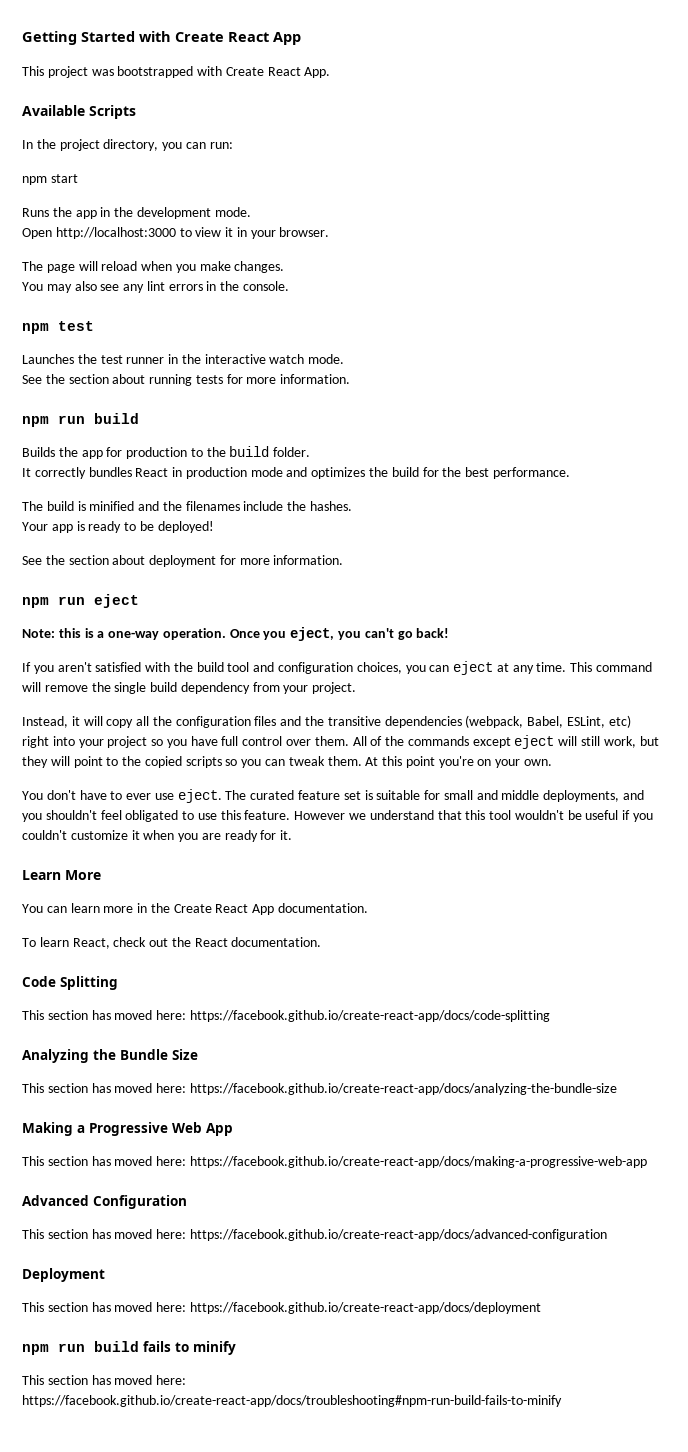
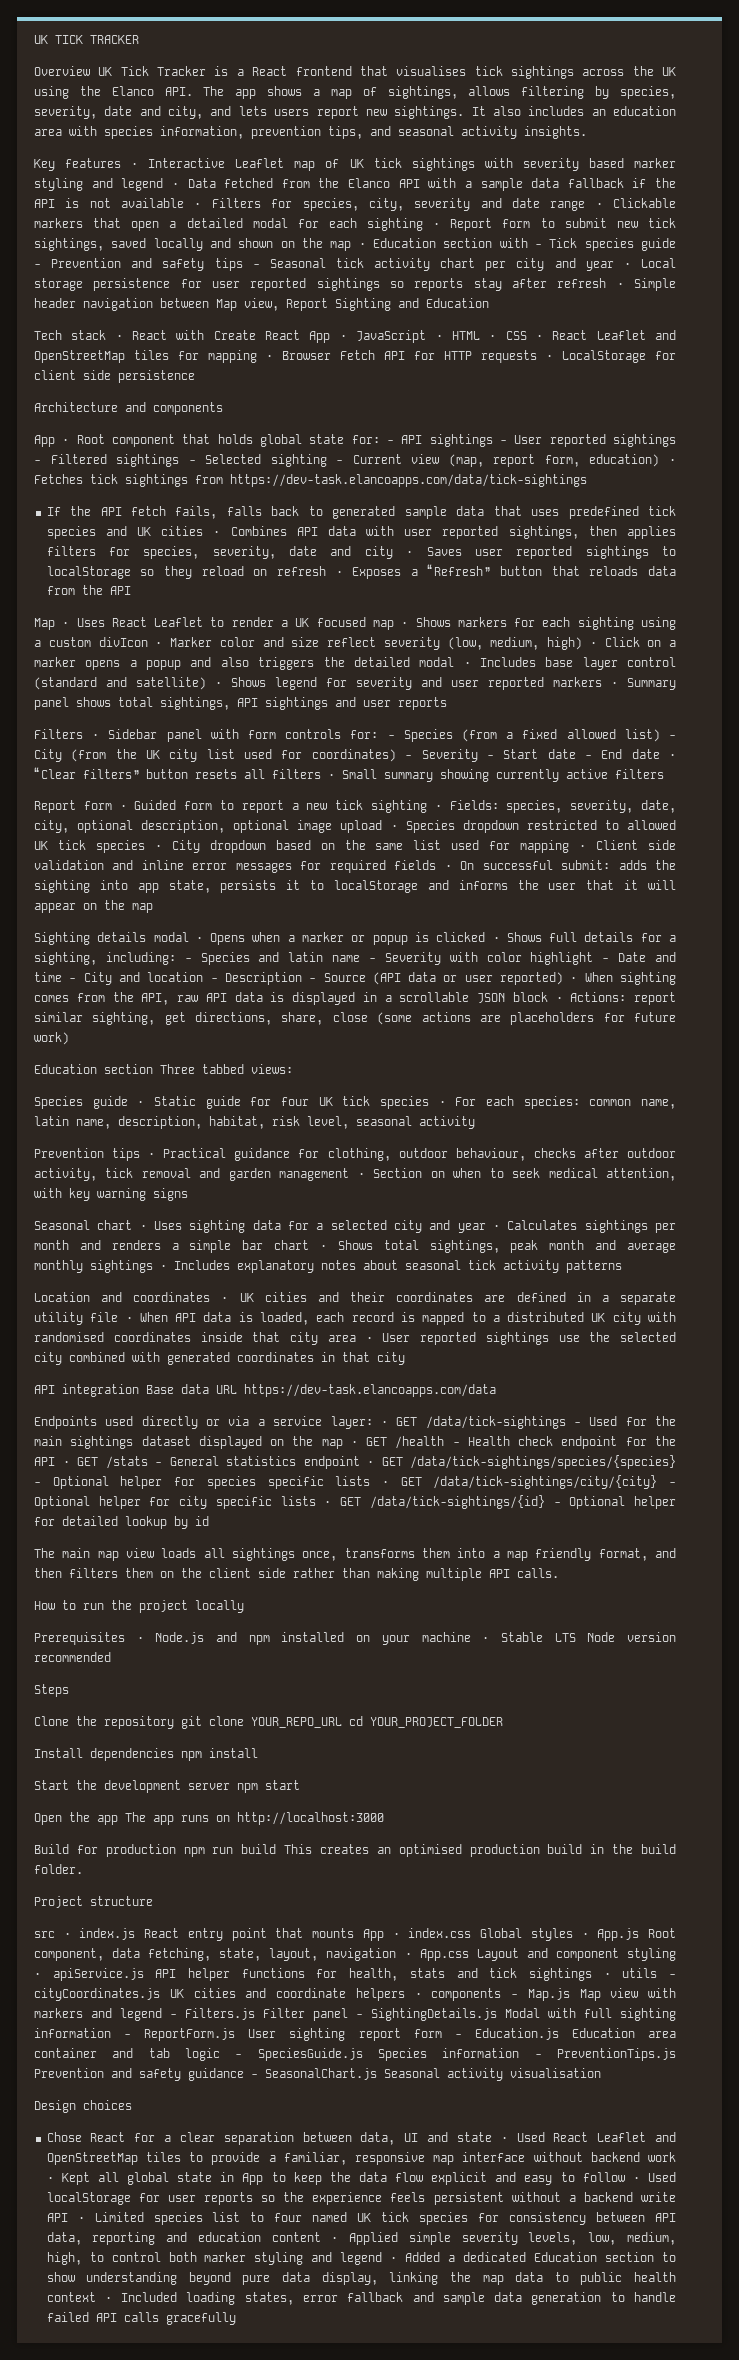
[22,31,301,45] [22,66,331,78] [22,105,136,119] [22,139,233,151] Getting Started with Create React App // This project was bootstrapped with Create React App. // Available Scripts // In the project directory, you can run: // -> [34,35,139,44] [34,66,676,79] [34,86,676,99] [34,106,676,119] [34,126,587,139] [34,158,677,171] [34,178,676,191] [34,198,676,211] [34,218,676,231] [34,238,676,251] [34,258,676,271] [34,278,677,291] [34,298,489,311] [34,330,677,343] [34,350,676,363] [34,370,195,383] [34,402,223,415] [34,434,676,447] [34,454,677,467] [34,474,587,487] [46,506,676,519] [46,526,676,539] [46,546,676,559] [46,564,676,579] [46,585,131,595] [34,617,676,630] [34,637,676,650] [34,657,676,670] [34,677,676,690] [34,697,447,710] [34,729,676,742] [34,749,677,762] [34,767,664,782] [34,800,676,813] [34,820,676,833] [34,840,676,853] [34,860,676,873] [34,880,676,893] [34,900,153,913] [34,932,676,945] [34,952,676,965] [34,972,676,985] [34,992,676,1005] [34,1012,677,1025] [34,1032,69,1045] [34,1064,293,1074] [34,1096,676,1109] [34,1116,475,1129] [34,1148,676,1161] [34,1168,676,1181] [34,1188,188,1201] [34,1220,676,1233] [34,1240,676,1253] [34,1260,622,1273] [34,1292,676,1305] [34,1312,676,1325] [34,1332,676,1345] [34,1352,405,1365] [34,1384,496,1397] [34,1416,676,1429] [34,1436,676,1449] [34,1455,676,1469] [34,1475,676,1489] [34,1495,677,1509] [34,1516,209,1529] [34,1548,676,1561] [34,1568,559,1581] [34,1600,244,1613] [34,1632,676,1645] [34,1652,111,1662] [34,1684,69,1697] [34,1716,503,1729] [34,1748,258,1761] [34,1780,230,1793] UK TICK TRACKER // Overview UK Tick Tracker is a React frontend that visualises tick sightings across the UK using the Elanco API. The app shows a map of sightings, allows filtering by species, severity, date and city, and lets users report new sightings. It also includes an education area with species information, prevention tips, and seasonal activity insights. // Key features • Interactive Leaflet map of UK tick sightings with severity based marker styling and legend • Data fetched from the Elanco API with a sample data fallback if the API is not available • Filters for species, city, severity and date range • Clickable markers that open a detailed modal for each sighting • Report form to submit new tick sightings, saved locally and shown on the map • Education section with − Tick species guide − Prevention and safety tips − Seasonal tick activity chart per city and year • Local storage persistence for user reported sightings so reports stay after refresh • Simple header navigation between Map view, Report Sighting and Education // Tech stack • React with Create React App • JavaScript • HTML • CSS • React Leaflet and OpenStreetMap tiles for mapping • Browser Fetch API for HTTP requests • LocalStorage for client side persistence // Architecture and components // App • Root component that holds global state for: − API sightings − User reported sightings − Filtered sightings − Selected sighting − Current view (map, report form, education) • Fetches tick sightings from https://dev-task.elancoapps.com/data/tick-sightings // If the API fetch fails, falls back to generated sample data that uses predefined tick species and UK cities • Combines API data with user reported sightings, then applies filters for species, severity, date and city • Saves user reported sightings to localStorage so they reload on refresh • Exposes a “Refresh” button that reloads data from the API // Map • Uses React Leaflet to render a UK focused map • Shows markers for each sighting using a custom divIcon • Marker color and size reflect severity (low, medium, high) • Click on a marker opens a popup and also triggers the detailed modal • Includes base layer control (standard and satellite) • Shows legend for severity and user reported markers • Summary panel shows total sightings, API sightings and user reports // Filters • Sidebar panel with form controls for: − Species (from a fixed allowed list) − City (from the UK city list used for coordinates) − Severity − Start date − End date • “Clear filters” button resets all filters • Small summary showing currently active filters // Report form • Guided form to report a new tick sighting • Fields: species, severity, date, city, optional description, optional image upload • Species dropdown restricted to allowed UK tick species • City dropdown based on the same list used for mapping • Client side validation and inline error messages for required fields • On successful submit: adds the sighting into app state, persists it to localStorage and informs the user that it will appear on the map // Sighting details modal • Opens when a marker or popup is clicked • Shows full details for a sighting, including: − Species and latin name − Severity with color highlight − Date and time − City and location − Description − Source (API data or user reported) • When sighting comes from the API, raw API data is displayed in a scrollable JSON block • Actions: report similar sighting, get directions, share, close (some actions are placeholders for future work) // Education section Three tabbed views: // Species guide • Static guide for four UK tick species • For each species: common name, latin name, description, habitat, risk level, seasonal activity // Prevention tips • Practical guidance for clothing, outdoor behaviour, checks after outdoor activity, tick removal and garden management • Section on when to seek medical attention, with key warning signs // Seasonal chart • Uses sighting data for a selected city and year • Calculates sightings per month and renders a simple bar chart • Shows total sightings, peak month and average monthly sightings • Includes explanatory notes about seasonal tick activity patterns // Location and coordinates • UK cities and their coordinates are defined in a separate utility file • When API data is loaded, each record is mapped to a distributed UK city with randomised coordinates inside that city area • User reported sightings use the selected city combined with generated coordinates in that city // API integration Base data URL https://dev-task.elancoapps.com/data // Endpoints used directly or via a service layer: • GET /data/tick-sightings − Used for the main sightings dataset displayed on the map • GET /health − Health check endpoint for the API • GET /stats − General statistics endpoint • GET /data/tick-sightings/species/{species} − Optional helper for species specific lists • GET /data/tick-sightings/city/{city} − Optional helper for city specific lists • GET /data/tick-sightings/{id} − Optional helper for detailed lookup by id // The main map view loads all sightings once, transforms them into a map friendly format, and then filters them on the client side rather than making multiple API calls. // How to run the project locally // Prerequisites • Node.js and npm installed on your machine • Stable LTS Node version recommended // Steps // Clone the repository git clone YOUR_REPO_URL cd YOUR_PROJECT_FOLDER // Install dependencies npm install // Start the development server
[22,207,251,219] [22,227,330,239] [22,261,285,273] [22,281,290,293] [22,321,94,334] [22,354,345,364] [22,374,351,386] [22,413,139,427] [22,446,311,459] [22,467,570,479] [22,501,353,511] [22,521,214,533] [22,555,344,567] [22,594,139,608] [22,627,450,641] [22,661,653,675] [22,682,357,694] [22,715,631,728] [22,735,659,749] [22,756,553,768] [22,789,645,803] [22,810,654,822] [22,830,293,842] [22,870,101,880] [22,903,369,915] [22,937,322,949] [22,976,118,990] [22,1010,550,1022] [22,1049,198,1063] [22,1083,617,1095] [22,1122,233,1136] [22,1156,647,1168] [22,1195,187,1209] [22,1229,607,1241] [22,1268,105,1282] [22,1302,541,1314] [22,1341,236,1355] [22,1375,187,1385] [22,1395,562,1407] Runs the app in the development mode. // Open http://localhost:3000 to view it in your browser. // The page will reload when you make changes. // You may also see any lint errors in the console. // npm test // Launches the test runner in the interactive watch mode. // See the section about running tests for more information. // npm run build // Builds the app for production to the build folder. // It correctly bundles React in production mode and optimizes the build for the best performance. // The build is minified and the filenames include the hashes. // Your app is ready to be deployed! // See the section about deployment for more information. // npm run eject // Note: this is a one-way operation. Once you eject, you can't go back! // If you aren't satisfied with the build tool and configuration choices, you can eject at any time. This command will remove the single build dependency from your project. // Instead, it will copy all the configuration files and the transitive dependencies (webpack, Babel, ESLint, etc) right into your project so you have full control over them. All of the commands except eject will still work, but they will point to the copied scripts so you can tweak them. At this point you're on your own. // You don't have to ever use eject. The curated feature set is suitable for small and middle deployments, and you shouldn't feel obligated to use this feature. However we understand that this tool wouldn't be useful if you couldn't customize it when you are ready for it. // Learn More // You can learn more in the Create React App documentation. // To learn React, check out the React documentation. // Code Splitting // This section has moved here: https://facebook.github.io/create-react-app/docs/code-splitting // Analyzing the Bundle Size // This section has moved here: https://facebook.github.io/create-react-app/docs/analyzing-the-bundle-size // Making a Progressive Web App // This section has moved here: https://facebook.github.io/create-react-app/docs/making-a-progressive-web-app // Advanced Configuration // This section has moved here: https://facebook.github.io/create-react-app/docs/advanced-configuration // Deployment // This section has moved here: https://facebook.github.io/create-react-app/docs/deployment // npm run build fails to minify // This section has moved here: https://facebook.github.io/create-react-app/docs/troubleshooting#npm-run-build-fails-to-minify -> [34,1812,384,1825] [34,1844,676,1857] [34,1864,83,1874] [34,1896,153,1908] [34,1928,677,1941] [34,1948,676,1961] [34,1968,677,1981] [34,1988,676,2001] [34,2008,676,2021] [34,2028,677,2041] [34,2048,676,2061] [34,2068,601,2081] [34,2100,132,2113] [46,2132,676,2145] [46,2152,676,2165] [46,2172,676,2185] [46,2192,676,2205] [46,2212,676,2225] [46,2232,676,2245] [46,2252,676,2265] [46,2272,676,2285] [46,2292,677,2305] [46,2312,236,2325] Open the app The app runs on http://localhost:3000 // Build for production npm run build This creates an optimised production build in the build folder. // Project structure // src • index.js React entry point that mounts App • index.css Global styles • App.js Root component, data fetching, state, layout, navigation • App.css Layout and component styling • apiService.js API helper functions for health, stats and tick sightings • utils − cityCoordinates.js UK cities and coordinate helpers • components − Map.js Map view with markers and legend − Filters.js Filter panel − SightingDetails.js Modal with full sighting information − ReportForm.js User sighting report form − Education.js Education area container and tab logic − SpeciesGuide.js Species information − PreventionTips.js Prevention and safety guidance − SeasonalChart.js Seasonal activity visualisation // Design choices // Chose React for a clear separation between data, UI and state • Used React Leaflet and OpenStreetMap tiles to provide a familiar, responsive map interface without backend work • Kept all global state in App to keep the data flow explicit and easy to follow • Used localStorage for user reports so the experience feels persistent without a backend write API • Limited species list to four named UK tick species for consistency between API data, reporting and education content • Applied simple severity levels, low, medium, high, to control both marker styling and legend • Added a dedicated Education section to show understanding beyond pure data display, linking the map data to public health context • Included loading states, error fallback and sample data generation to handle failed API calls gracefully

